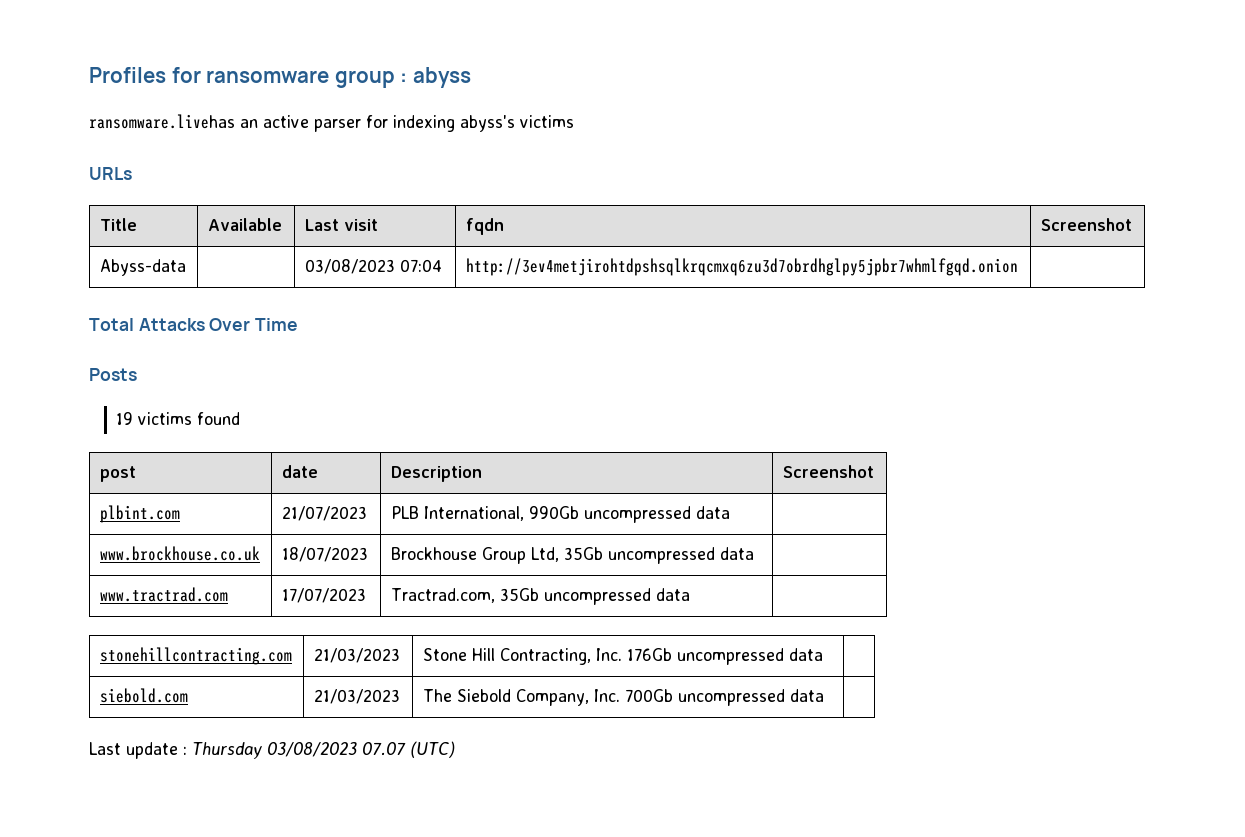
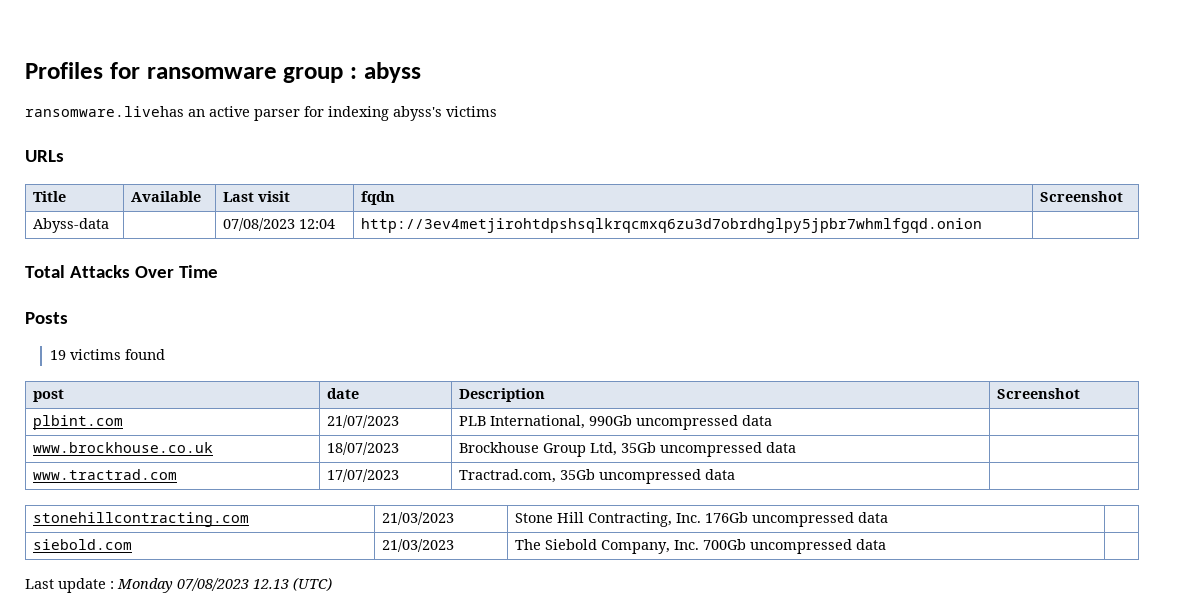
[304,259,442,274] 03/08/2023 07:04 -> [222,218,335,231] 07/08/2023 12:04
[192,742,406,759] Thursday 03/08/2023 07.07 -> [117,578,289,593] Monday 07/08/2023 12.13

